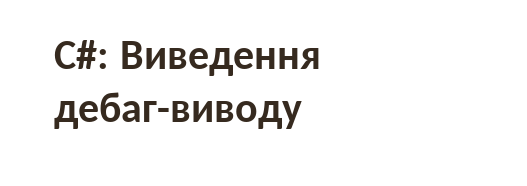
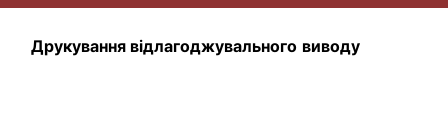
[54,40,322,76] [54,92,302,129] C#: Виведення дебаг-виводу -> [31,39,361,56] Друкування відлагоджувального виводу

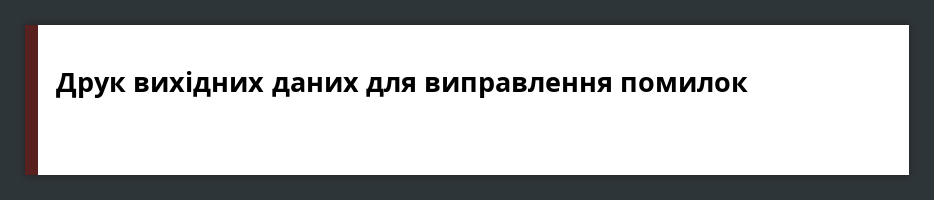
[31,39,361,56] Друкування відлагоджувального виводу -> [56,71,749,98] Друк вихідних даних для виправлення помилок

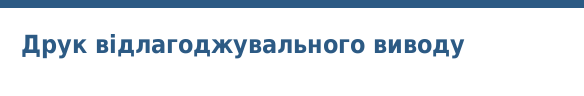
[133,71,749,98] вихідних даних для виправлення помилок -> [95,34,465,59] відлагоджувального виводу

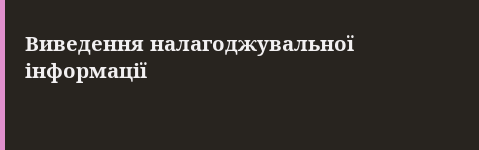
[21,34,465,59] Друк відлагоджувального виводу -> [25,35,354,56] [25,62,147,83] Виведення налагоджувальної інформації

